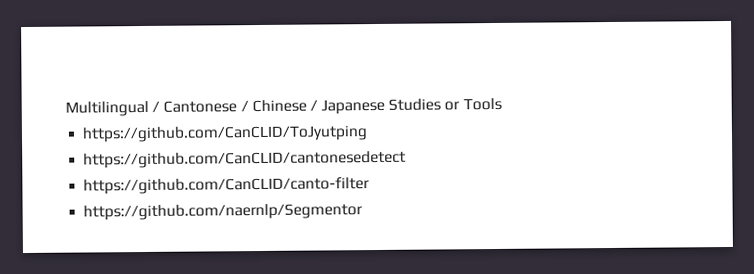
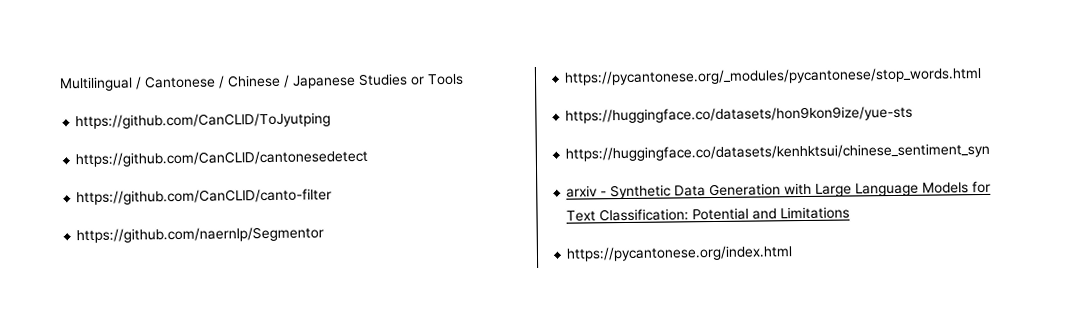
(364, 212) none -> [564,67,983,86] [565,105,914,124] [565,142,991,162] [566,180,992,200] [566,206,851,222] [566,245,794,262] // https://pycantonese.org/_modules/pycantonese/stop_words.html // https://huggingface.co/datasets/hon9kon9ize/yue-sts // https://huggingface.co/datasets/kenhktsui/chinese_sentiment_syn // arxiv - Synthetic Data Generation with Large Language Models for Text Classification: Potential and Limitations // https://pycantonese.org/index.html

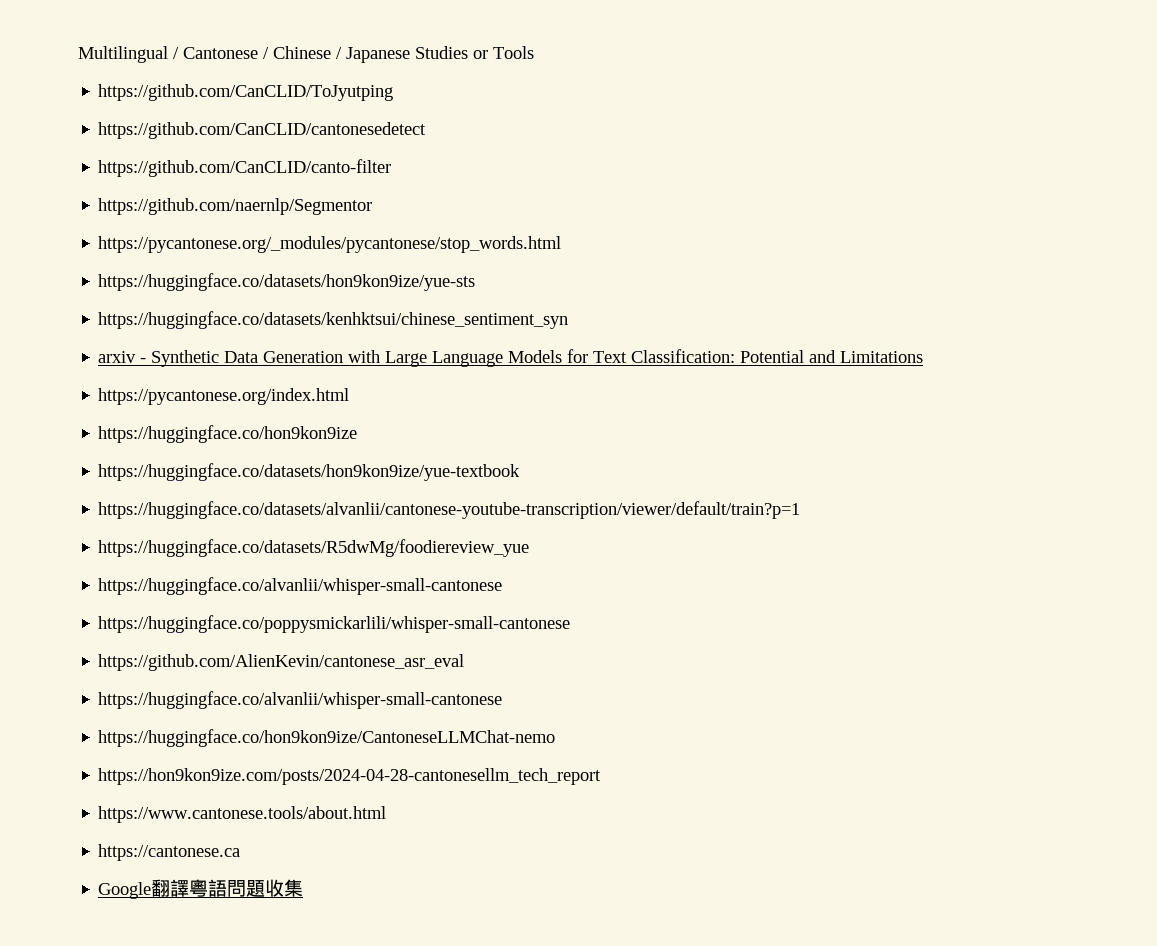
(794, 253) none -> [98,425,358,443] [98,463,521,481] [98,501,801,519] [98,539,530,557] [98,577,503,595] [98,615,571,633] [98,654,465,671] [98,691,503,709] [98,729,556,747] [98,768,602,785] [98,806,387,823] [98,844,241,861] [98,879,304,899] // https://huggingface.co/hon9kon9ize // https://huggingface.co/datasets/hon9kon9ize/yue-textbook // https://huggingface.co/datasets/alvanlii/cantonese-youtube-transcription/viewer/default/train?p=1 // https://huggingface.co/datasets/R5dwMg/foodiereview_yue // https://huggingface.co/alvanlii/whisper-small-cantonese // https://huggingface.co/poppysmickarlili/whisper-small-cantonese // https://github.com/AlienKevin/cantonese_asr_eval // https://huggingface.co/alvanlii/whisper-small-cantonese // https://huggingface.co/hon9kon9ize/CantoneseLLMChat-nemo // https://hon9kon9ize.com/posts/2024-04-28-cantonesellm_tech_report // https://www.cantonese.tools/about.html // https://cantonese.ca // Google翻譯粵語問題收集

